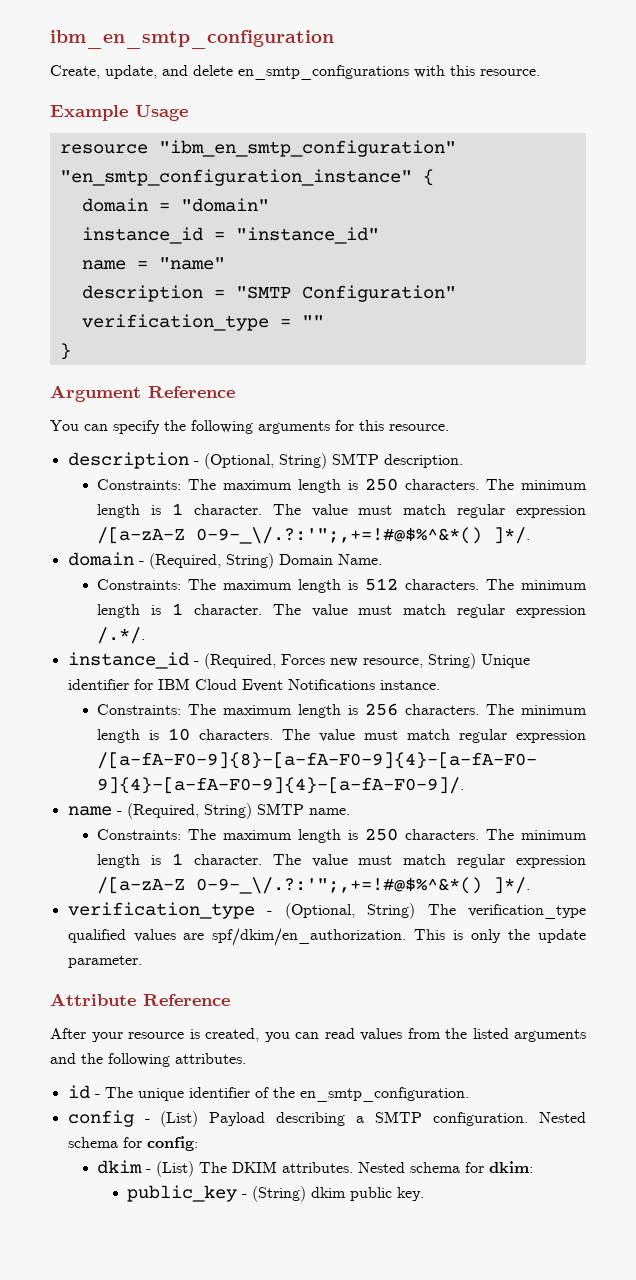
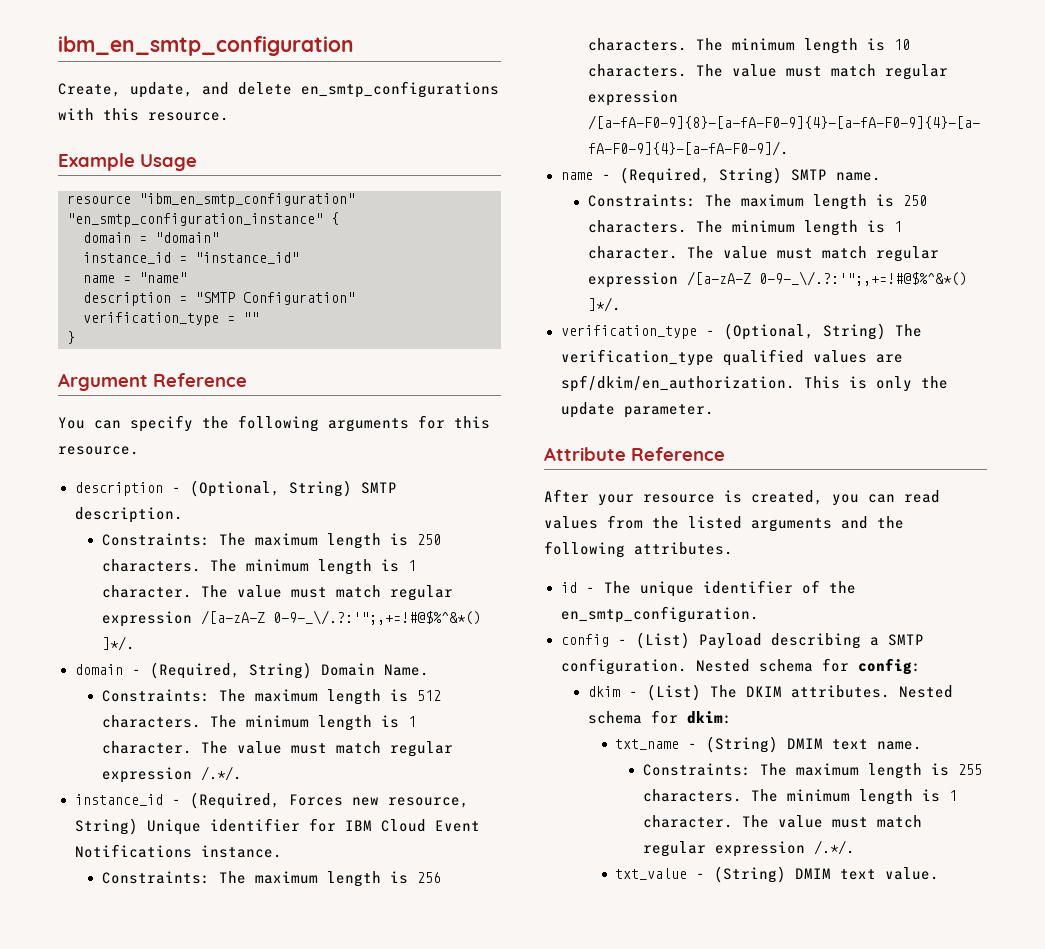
[127,1185,425,1202] public_key - (String) dkim public key. -> [615,736,923,753] [642,763,982,779] [642,789,957,805] [642,815,922,828] [642,840,855,857] [615,866,940,883] txt_name - (String) DMIM text name. // Constraints: The maximum length is 255 characters. The minimum length is 1 character. The value must match regular expression /.*/. // txt_value - (String) DMIM text value.

